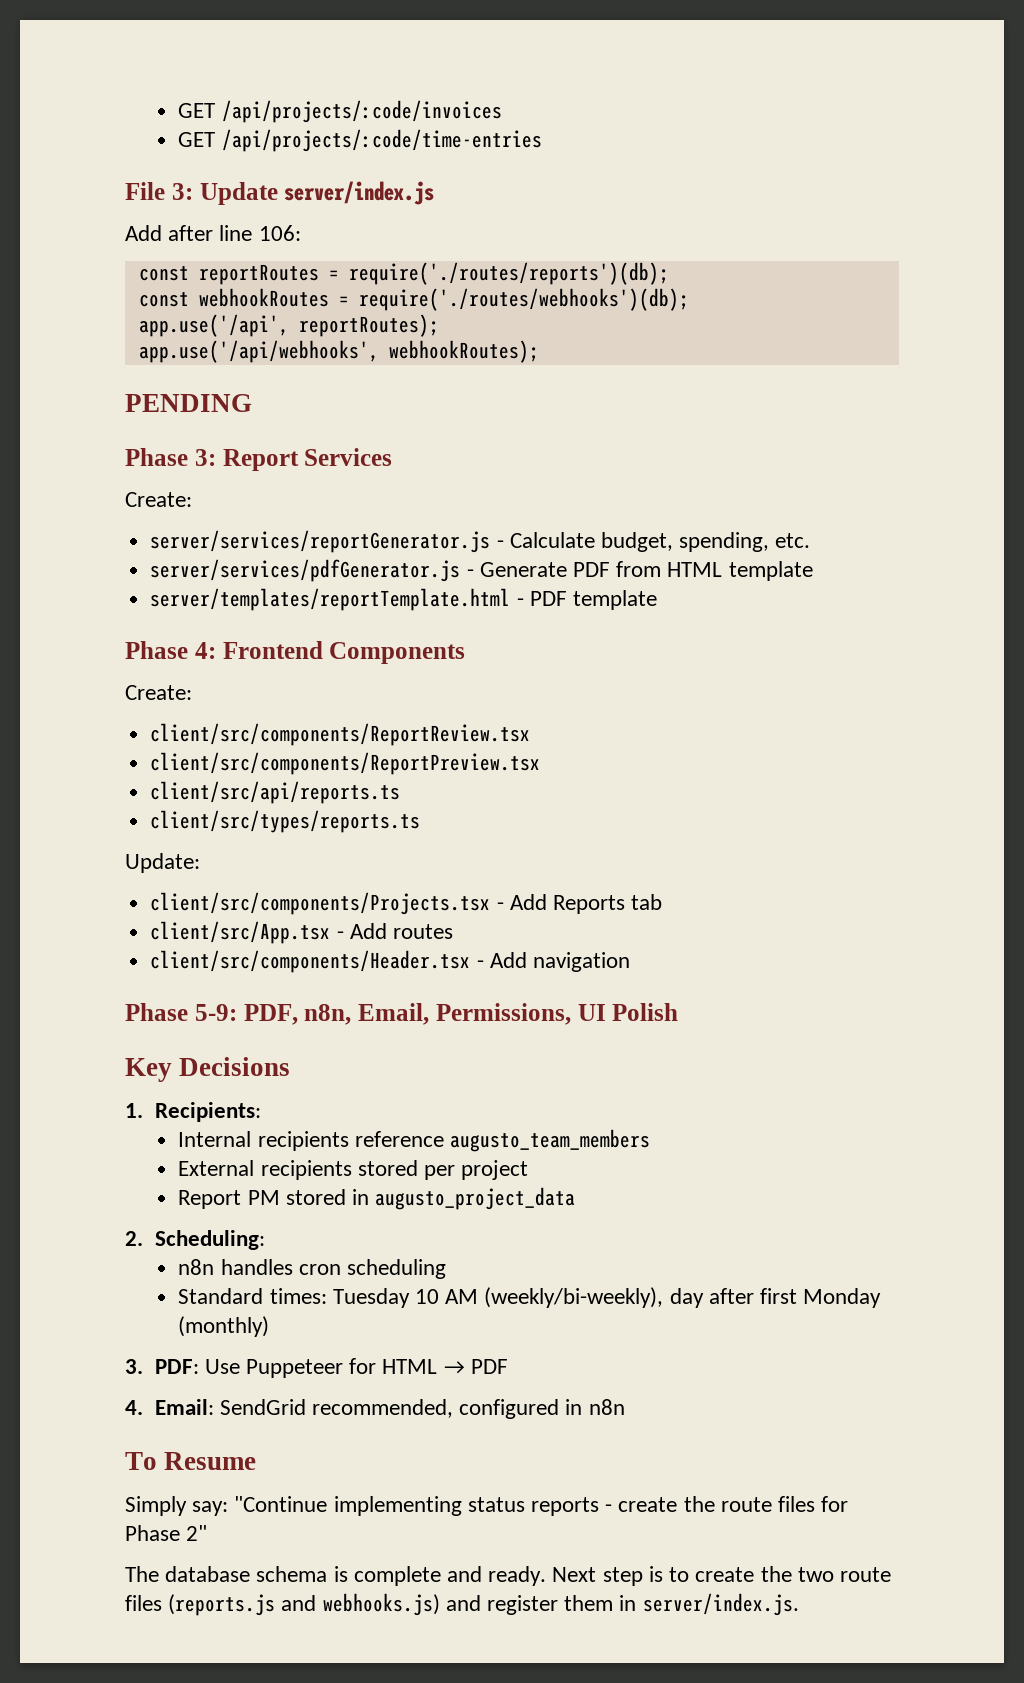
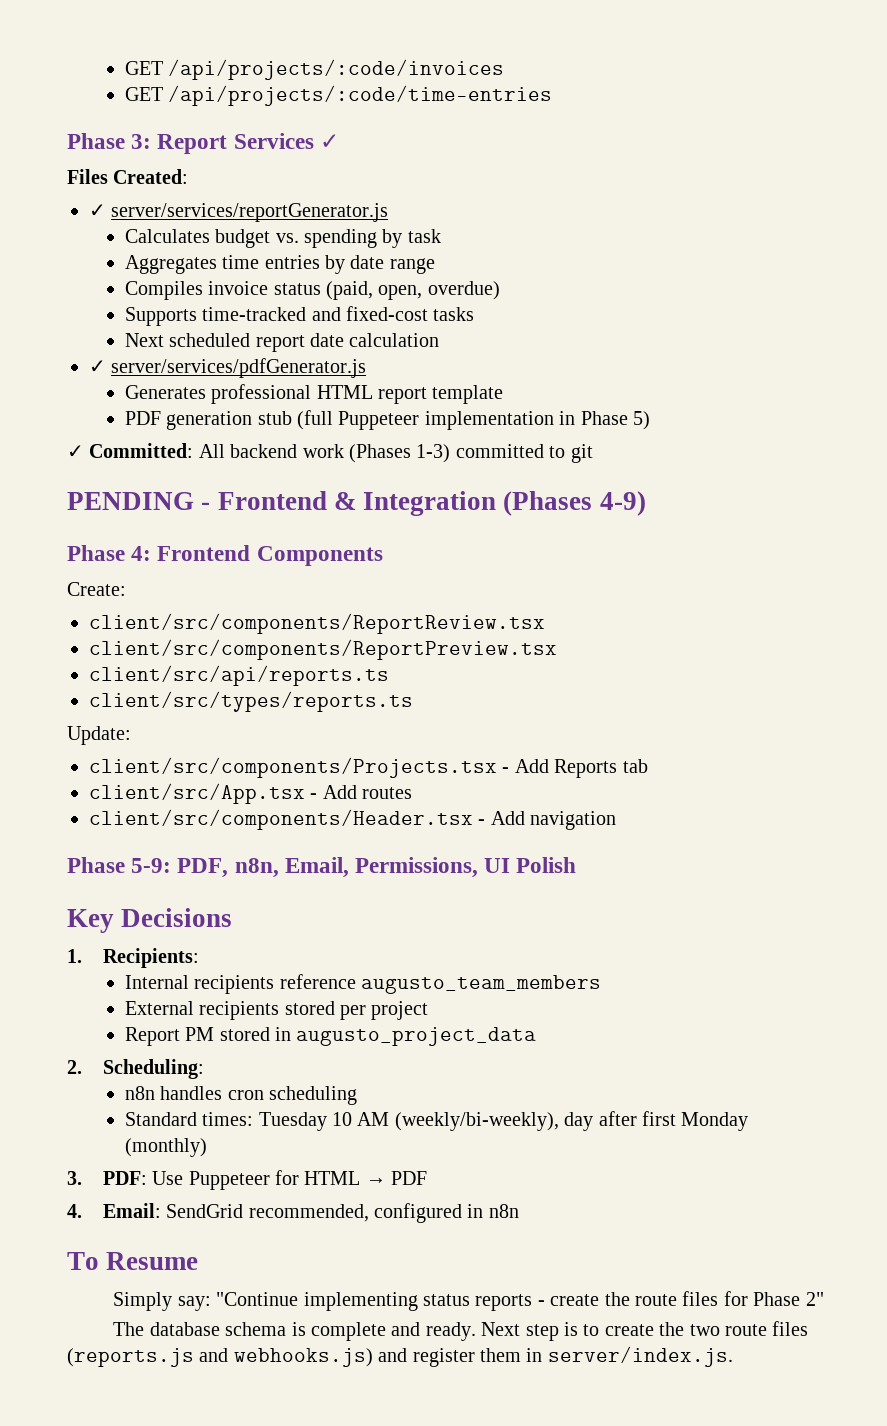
[125,181,435,205] [125,225,301,241] [138,262,669,285] [138,288,689,311] [138,314,439,337] [138,340,539,363] [125,394,252,412] [125,448,393,471] [125,492,192,507] [150,530,811,553] [150,559,813,582] [150,588,657,611] File 3: Update server/index.js // Add after line 106: // const reportRoutes = require('./routes/reports')(db); // const webhookRoutes = require('./routes/webhooks')(db); // app.use('/api', reportRoutes); // app.use('/api/webhooks', webhookRoutes); // PENDING // Phase 3: Report Services // Create: // server/services/reportGenerator.js - Calculate budget, spending, etc. // server/services/pdfGenerator.js - Generate PDF from HTML template // server/templates/reportTemplate.html - PDF template -> [67,133,339,154] [67,169,189,184] [89,203,389,222] [124,229,441,248] [124,255,435,274] [124,281,500,300] [124,306,475,326] [124,333,440,352] [89,358,367,378] [124,384,504,404] [124,410,650,430] [67,443,593,463] [67,491,646,516] Phase 3: Report Services ✓ // Files Created: // ✓ server/services/reportGenerator.js // Calculates budget vs. spending by task // Aggregates time entries by date range // Compiles invoice status (paid, open, overdue) // Supports time-tracked and fixed-cost tasks // Next scheduled report date calculation // ✓ server/services/pdfGenerator.js // Generates professional HTML report template // PDF generation stub (full Puppeteer implementation in Phase 5) // ✓ Committed: All backend work (Phases 1-3) committed to git // PENDING - Frontend & Integration (Phases 4-9)

